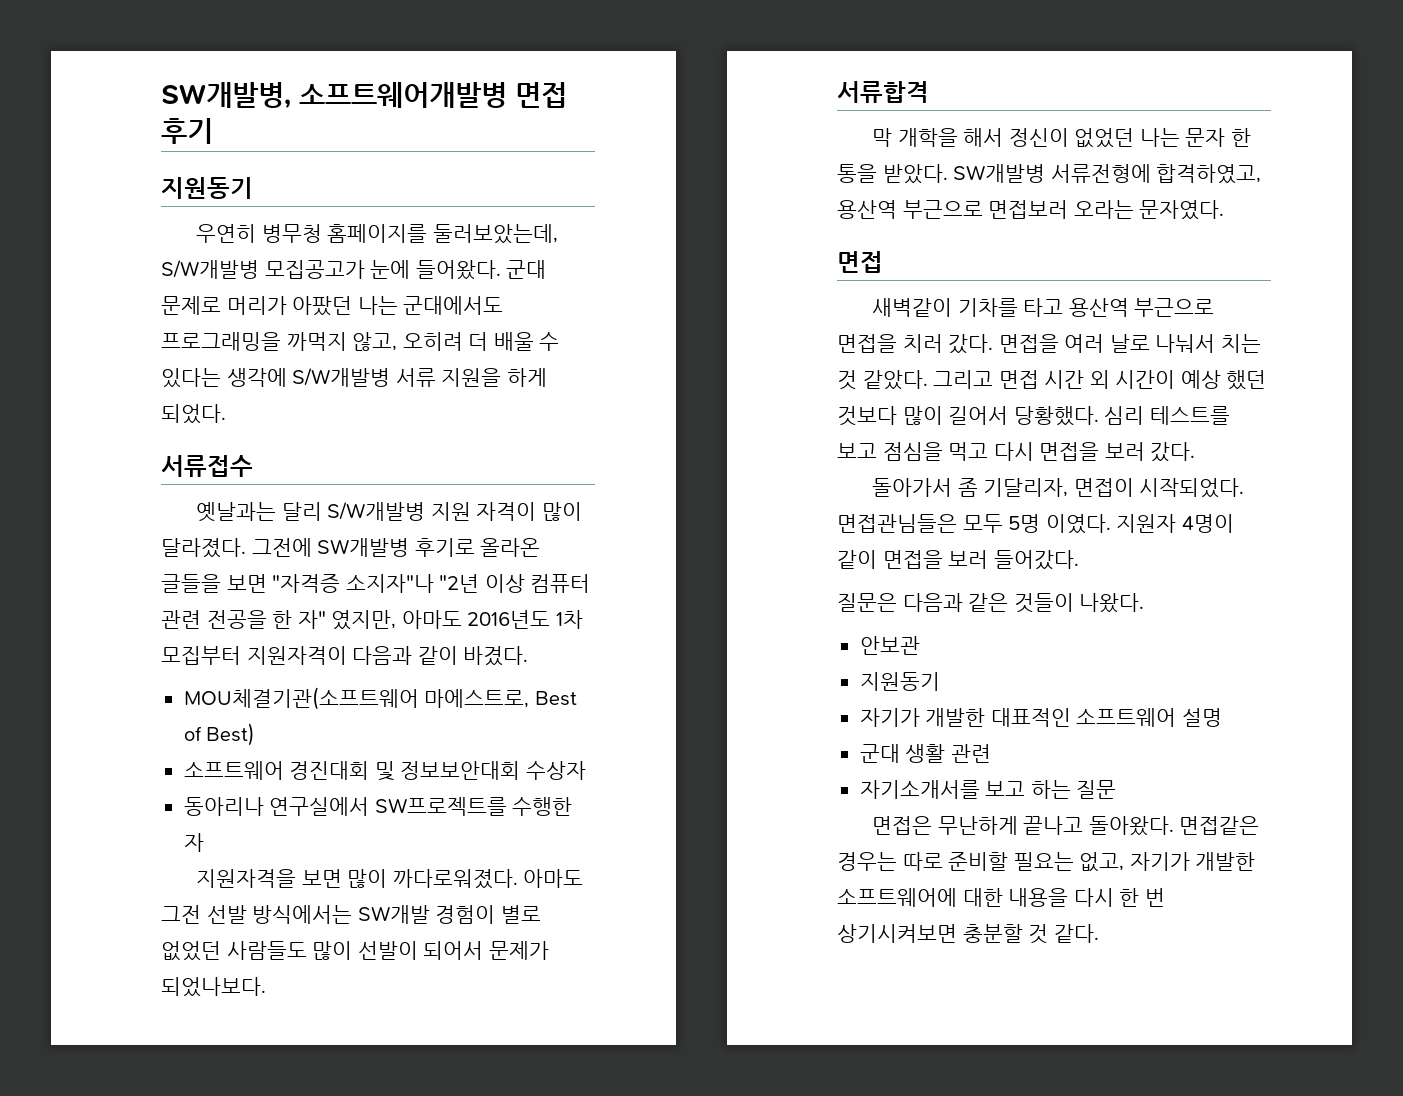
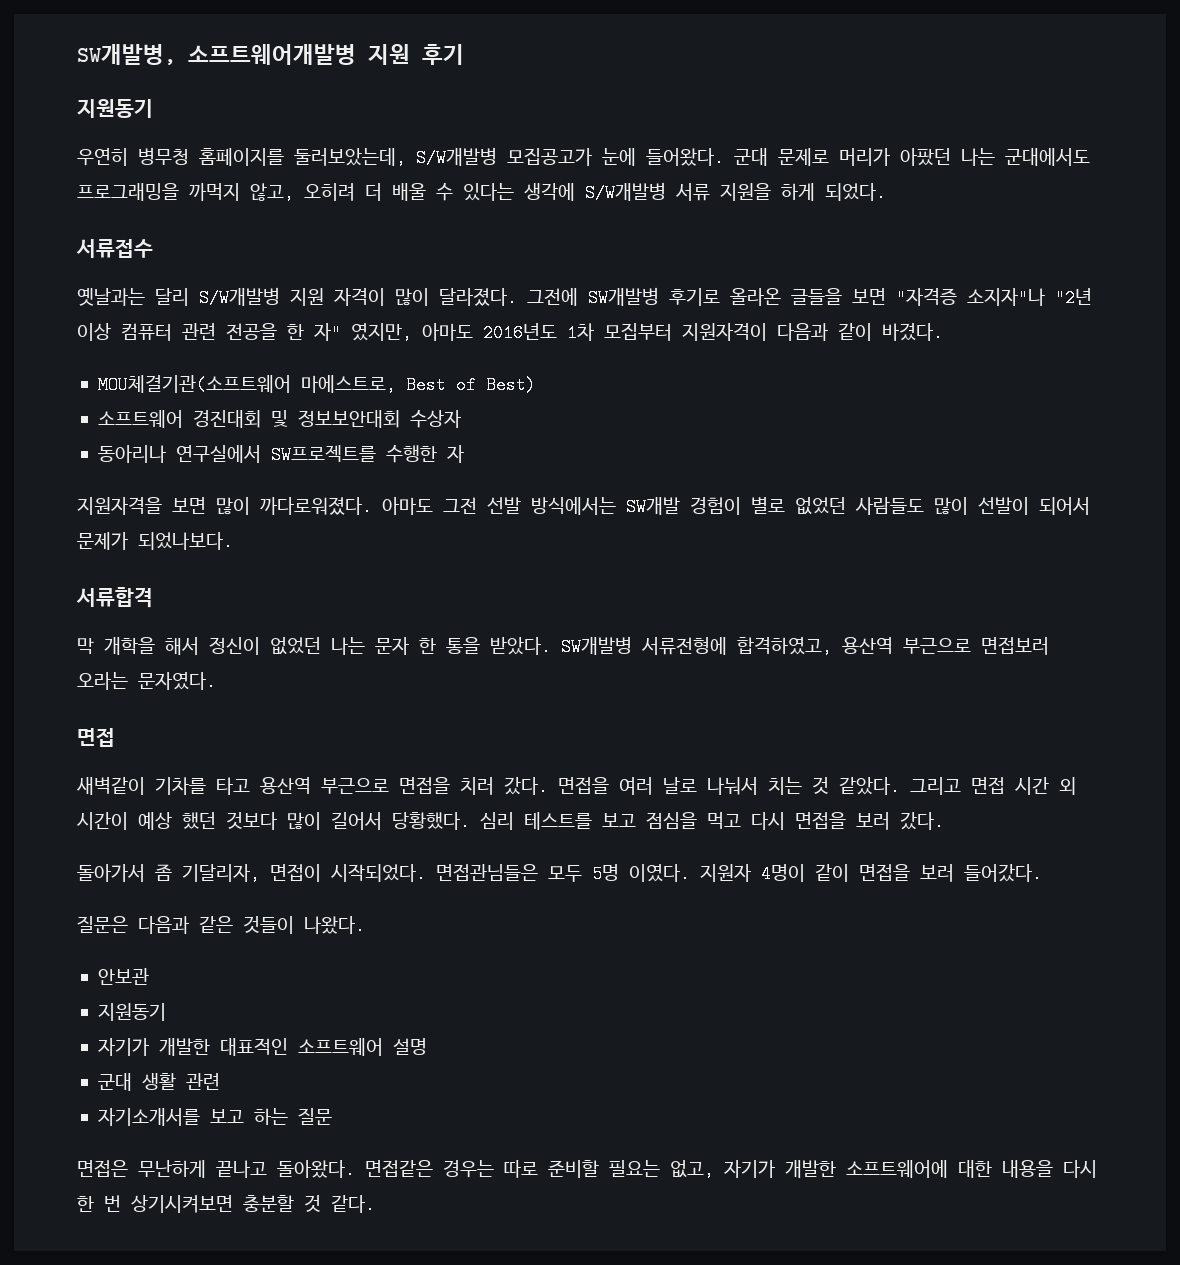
[515,82,567,108] 면접 -> [368,44,410,65] 지원

